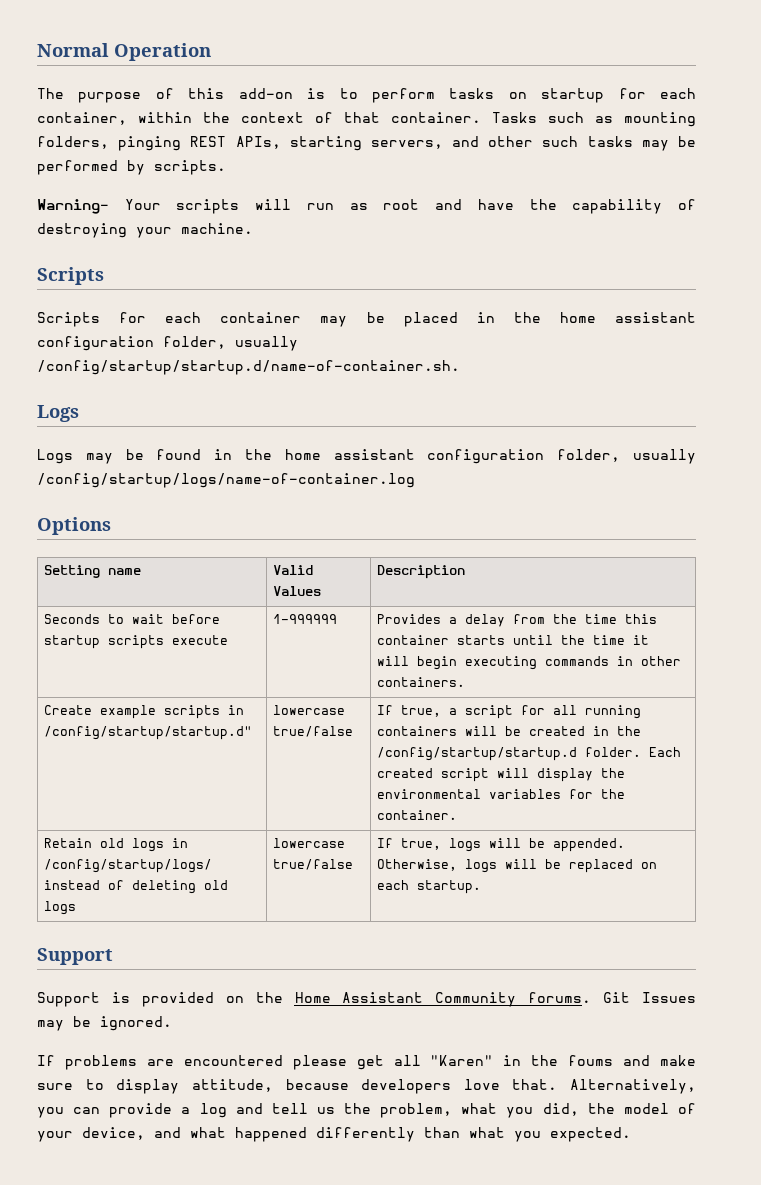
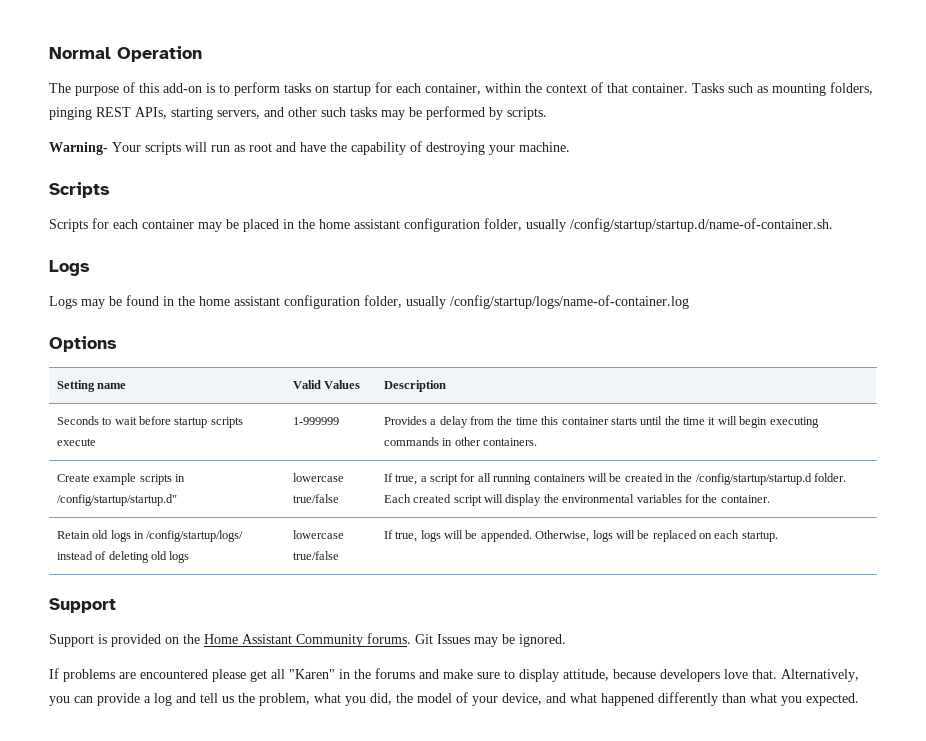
[568,1055,614,1066] foums -> [375,668,415,679] forums

